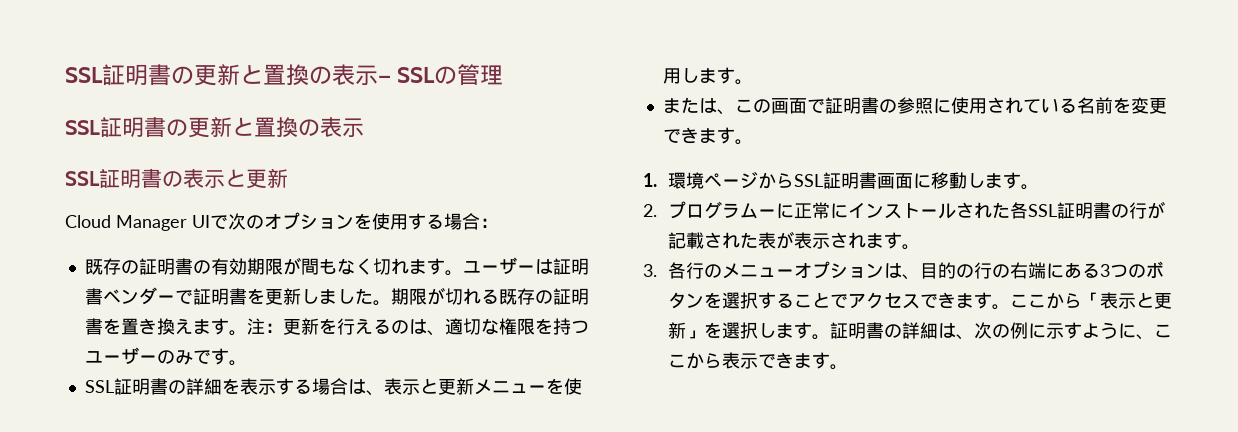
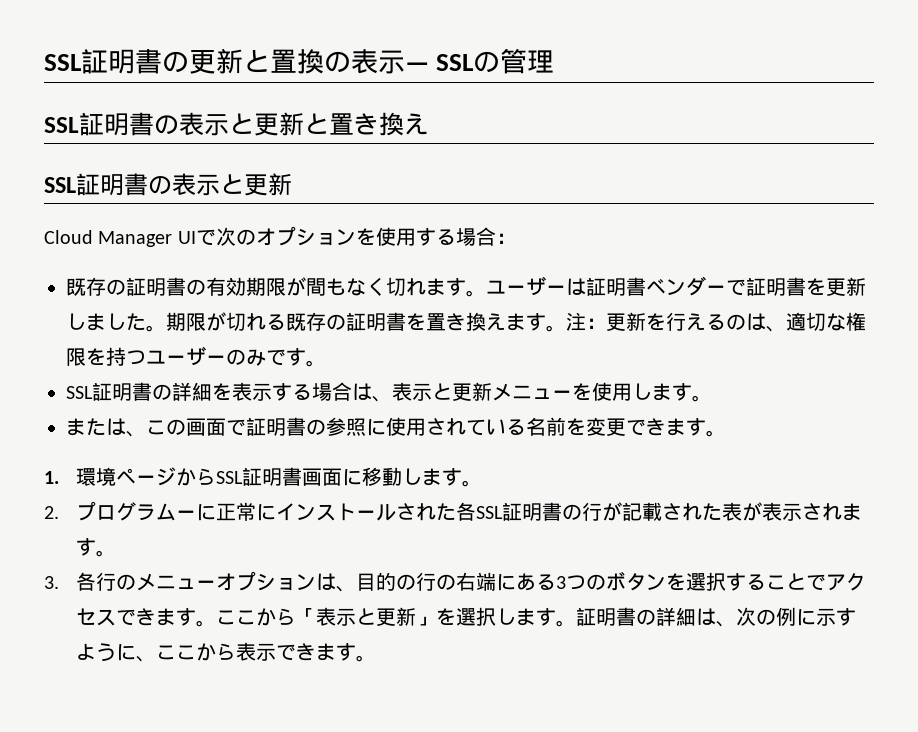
[188,117,364,138] 更新と置換の表示 -> [179,112,429,136] 表示と更新と置き換え

